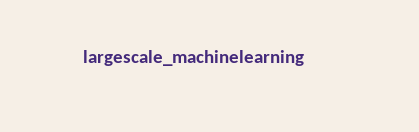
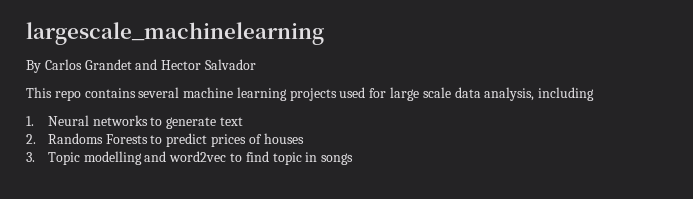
(304, 58) none -> [26,59,256,73] [26,87,595,101] [26,115,243,129] [26,133,304,147] [26,151,354,165] // By Carlos Grandet and Hector Salvador // This repo contains several machine learning projects used for large scale data analysis, including // 1. Neural networks to generate text // 2. Randoms Forests to predict prices of houses // 3. Topic modelling and word2vec to find topic in songs

